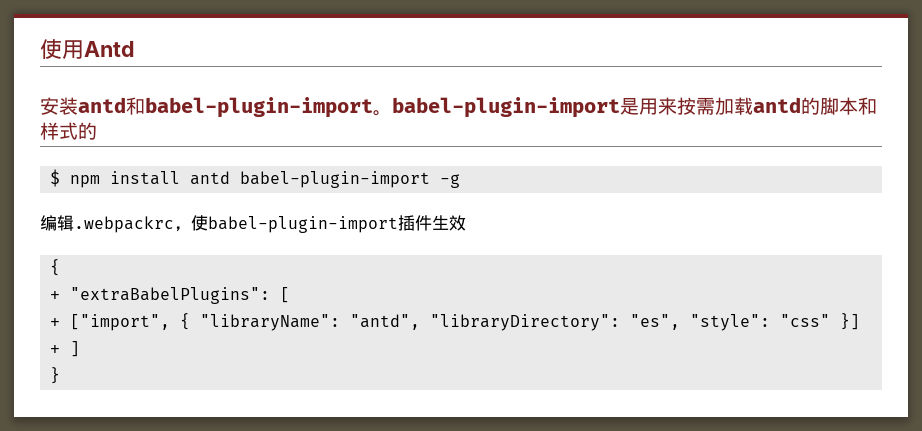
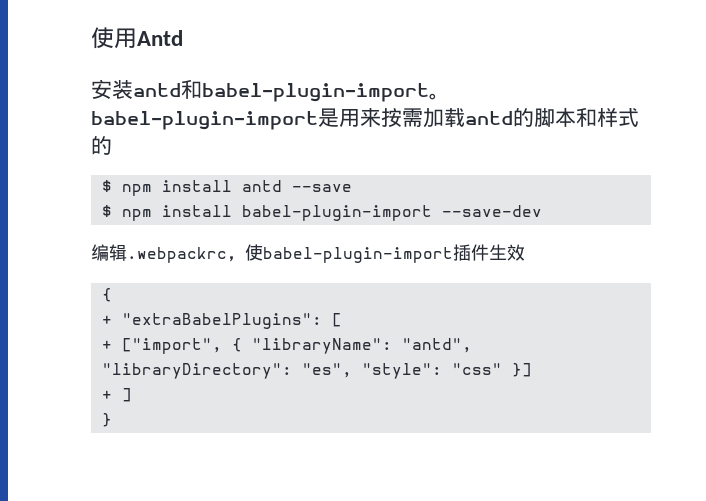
[240,171,461,188] babel-plugin-import -g -> [291,184,352,192] [101,205,542,221] --save // $ npm install babel-plugin-import --save-dev

